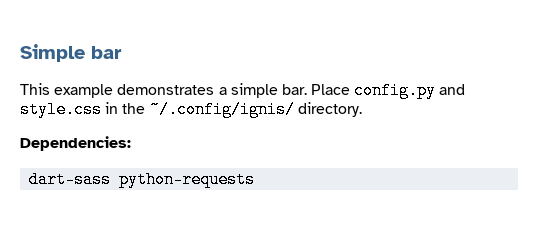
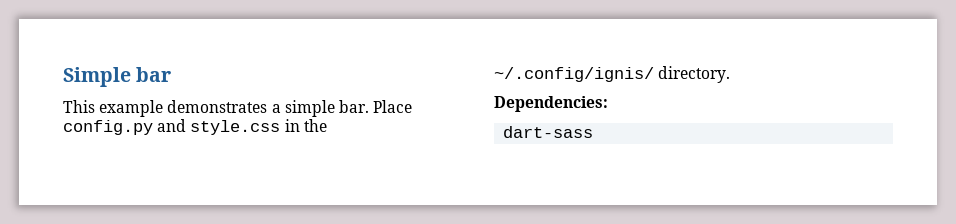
[119,171,256,188] python-requests -> (594, 132) none

